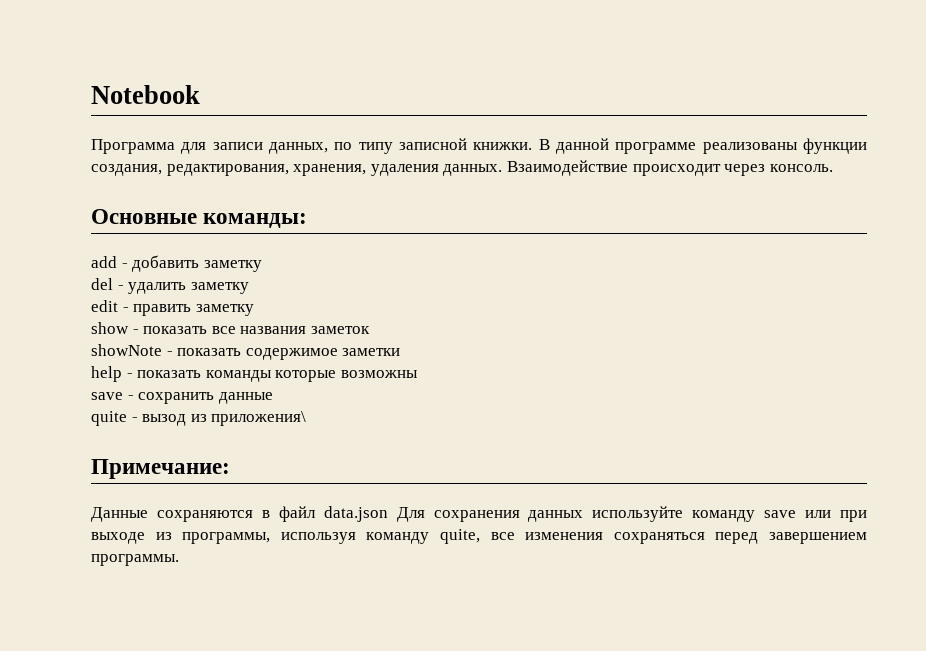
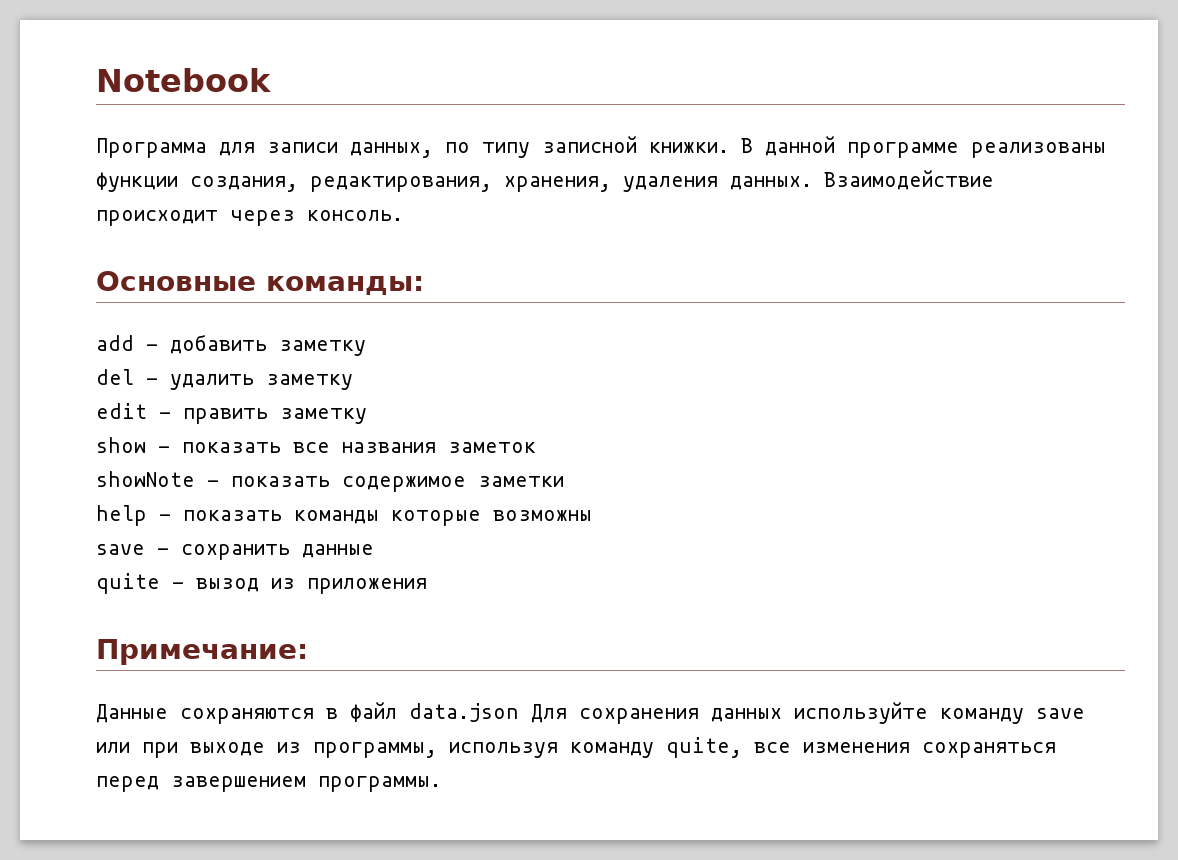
[211,411,307,426] приложения\ -> [307,578,427,594] приложения

